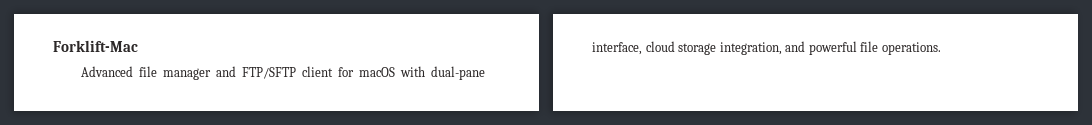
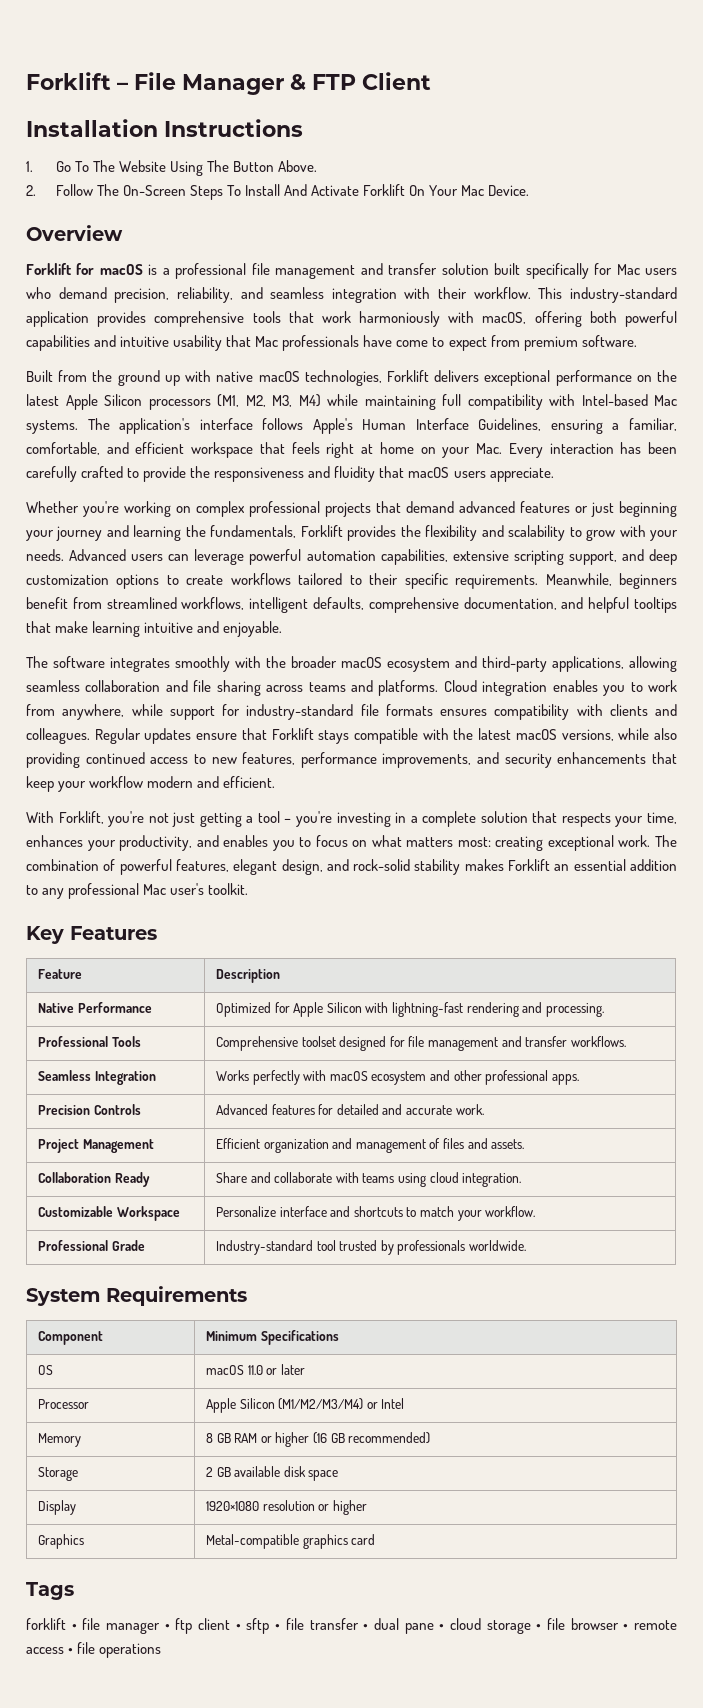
[53,40,138,52] [80,66,486,80] [592,41,941,55] Forklift-Mac // Advanced file manager and FTP/SFTP client for macOS with dual-pane interface, cloud storage integration, and powerful file operations. -> [26,72,431,95] [26,119,303,137] [26,160,317,176] [26,184,530,200] [26,225,123,241] [26,263,678,279] [26,287,677,303] [26,311,678,327] [26,335,637,351] [26,370,678,386] [26,394,677,410] [26,418,677,434] [26,442,677,458] [26,466,554,482] [26,501,677,517] [26,525,679,541] [26,549,678,565] [26,573,677,589] [26,597,677,613] [26,621,283,637] [26,656,677,672] [26,680,678,696] [26,704,677,720] [26,728,678,744] [26,752,677,768] [26,776,276,792] [26,811,677,827] [26,835,677,851] [26,859,678,875] [26,883,249,899] [26,926,157,944] [37,969,82,979] [215,969,280,983] [37,1002,152,1013] [215,1002,605,1017] [37,1036,142,1047] [215,1036,627,1051] [37,1070,156,1085] [215,1070,580,1085] [37,1104,141,1115] [215,1104,484,1115] [37,1139,154,1153] [215,1138,525,1153] [37,1172,150,1187] [215,1172,522,1187] [37,1206,180,1221] [215,1206,536,1221] [37,1240,145,1251] [215,1240,527,1255] [26,1286,247,1306] [37,1331,103,1345] [205,1330,339,1345] [37,1365,53,1375] [205,1364,305,1375] [37,1399,89,1409] [205,1398,405,1413] [37,1433,81,1447] [205,1432,431,1447] [37,1467,78,1481] [205,1466,339,1481] [37,1500,76,1515] [205,1500,367,1515] [37,1534,84,1549] [205,1534,376,1549] [26,1582,74,1600] [26,1618,677,1634] [26,1642,162,1658] Forklift – File Manager & FTP Client // Installation Instructions // 1. Go To The Website Using The Button Above. // 2. Follow The On-Screen Steps To Install And Activate Forklift On Your Mac Device. // Overview // Forklift for macOS is a professional file management and transfer solution built specifically for Mac users who demand precision, reliability, and seamless integration with their workflow. This industry-standard application provides comprehensive tools that work harmoniously with macOS, offering both powerful capabilities and intuitive usability that Mac professionals have come to expect from premium software. // Built from the ground up with native macOS technologies, Forklift delivers exceptional performance on the latest Apple Silicon processors (M1, M2, M3, M4) while maintaining full compatibility with Intel-based Mac systems. The application's interface follows Apple's Human Interface Guidelines, ensuring a familiar, comfortable, and efficient workspace that feels right at home on your Mac. Every interaction has been carefully crafted to provide the responsiveness and fluidity that macOS users appreciate. // Whether you're working on complex professional projects that demand advanced features or just beginning your journey and learning the fundamentals, Forklift provides the flexibility and scalability to grow with your needs. Advanced users can leverage powerful automation capabilities, extensive scripting support, and deep customization options to create workflows tailored to their specific requirements. Meanwhile, beginners benefit from streamlined workflows, intelligent defaults, comprehensive documentation, and helpful tooltips that make learning intuitive and enjoyable. // The software integrates smoothly with the broader macOS ecosystem and third-party applications, allowing seamless collaboration and file sharing across teams and platforms. Cloud integration enables you to work from anywhere, while support for industry-standard file formats ensures compatibility with clients and colleagues. Regular updates ensure that Forklift stays compatible with the latest macOS versions, while also providing continued access to new features, performance improvements, and security enhancements that keep your workflow modern and efficient. // With Forklift, you're not just getting a tool – you're investing in a complete solution that respects your time, enhances your productivity, and enables you to focus on what matters most: creating exceptional work. The combination of powerful features, elegant design, and rock-solid stability makes Forklift an essential addition to any professional Mac user's toolkit. // Key Features // Feature | Description // Native Performance | Optimized for Apple Silicon with lightning-fast rendering and processing. // Professional Tools | Comprehensive toolset designed for file management and transfer workflows. // Seamless Integration | Works perfectly with macOS ecosystem and other professional apps. // Precision Controls | Advanced features for detailed and accurate work. // Project Management | Efficient organization and management of files and assets. // Collaboration Ready | Share and collaborate with teams using cloud integration. // Customizable Workspace | Personalize interface and shortcuts to match your workflow. // Professional Grade | Industry-standard tool trusted by professionals worldwide. // System Requirements // Component | Minimum Specifications // OS | macOS 11.0 or later // Processor | Apple Silicon (M1/M2/M3/M4) or Intel // Memory | 8 GB RAM or higher (16 GB recommended) // Storage | 2 GB available disk space // Display | 1920×1080 resolution or higher // Graphics | Metal-compatible graphics card // Tags // forklift • file manager • ftp client • sftp • file transfer • dual pane • cloud storage • file browser • remote access • file operations

